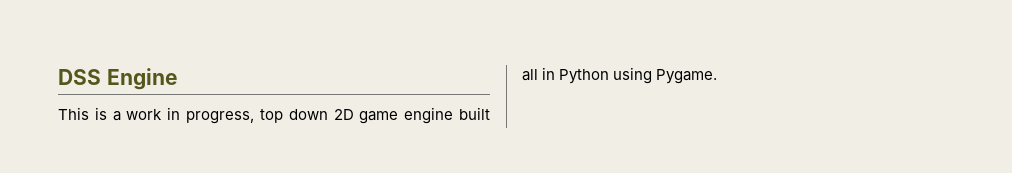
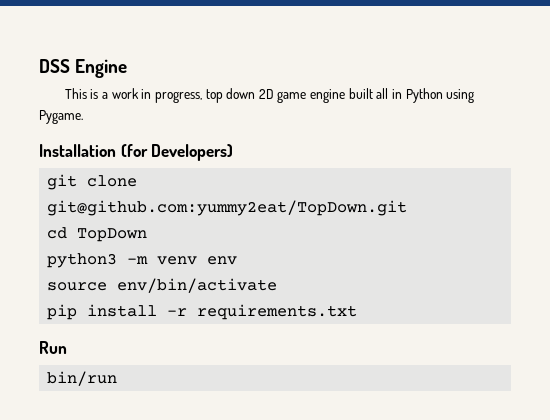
(718, 76) none -> [39,144,234,161] [47,174,138,190] [47,200,408,216] [47,227,148,242] [47,253,238,268] [47,278,278,293] [47,304,358,320] [39,341,67,354] [47,371,118,386] // Installation (for Developers) // git clone git@github.com:yummy2eat/TopDown.git // cd TopDown // python3 -m venv env // source env/bin/activate // pip install -r requirements.txt // Run // bin/run

